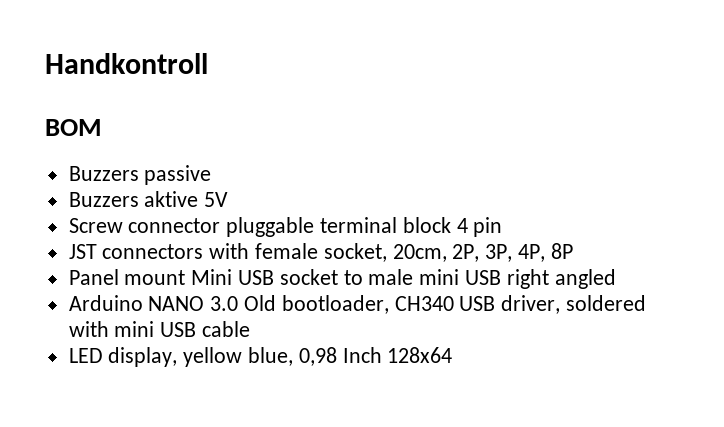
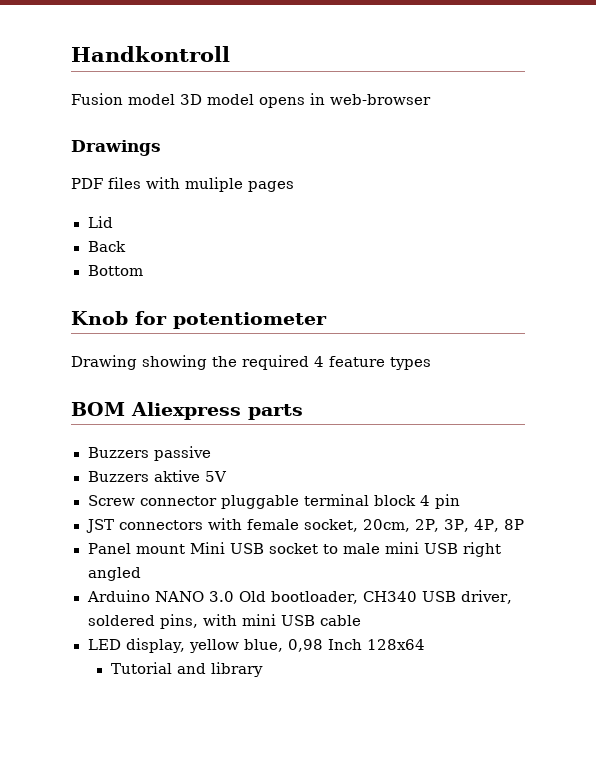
(208, 63) none -> [71,93,431,108] [71,140,161,156] [71,177,294,192] [87,216,113,228] [87,241,126,252] [87,265,143,276] [71,311,327,329] [71,355,431,370] // Fusion model 3D model opens in web-browser // Drawings // PDF files with muliple pages // Lid // Back // Bottom // Knob for potentiometer // Drawing showing the required 4 feature types
(102, 127) none -> [131,402,303,420] Aliexpress parts
(647, 303) none -> [159,614,198,629] pins,
(453, 355) none -> [110,662,263,677] // Tutorial and library

